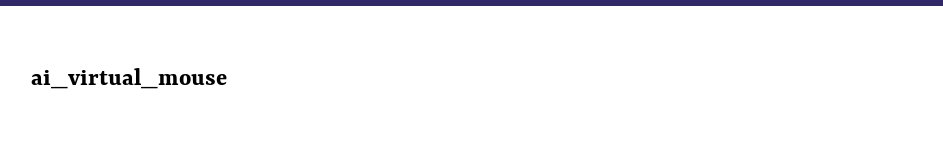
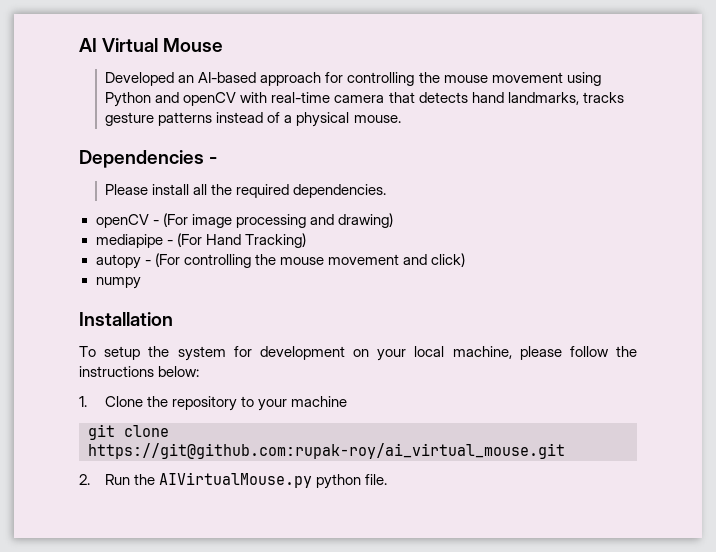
[31,68,227,89] ai_virtual_mouse -> [79,38,224,52] [105,72,601,86] [105,92,624,107] [105,112,401,127] [79,150,218,168] [105,184,387,198] [95,213,393,228] [95,233,306,248] [95,253,465,269] [95,277,141,289] [79,312,173,326] [79,346,638,361] [79,366,200,377] [79,396,348,411] [88,424,169,440] [88,443,565,459] [79,472,388,489] AI Virtual Mouse // Developed an AI-based approach for controlling the mouse movement using Python and openCV with real-time camera that detects hand landmarks, tracks gesture patterns instead of a physical mouse. // Dependencies - // Please install all the required dependencies. // openCV - (For image processing and drawing) // mediapipe - (For Hand Tracking) // autopy - (For controlling the mouse movement and click) // numpy // Installation // To setup the system for development on your local machine, please follow the instructions below: // 1. Clone the repository to your machine // git clone https://git@github.com:rupak-roy/ai_virtual_mouse.git // 2. Run the AIVirtualMouse.py python file.

